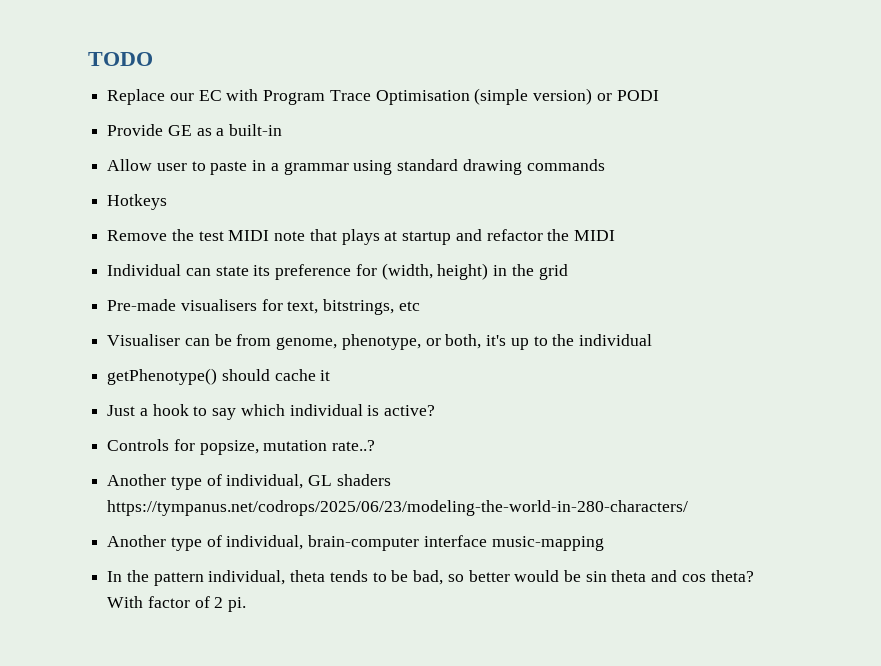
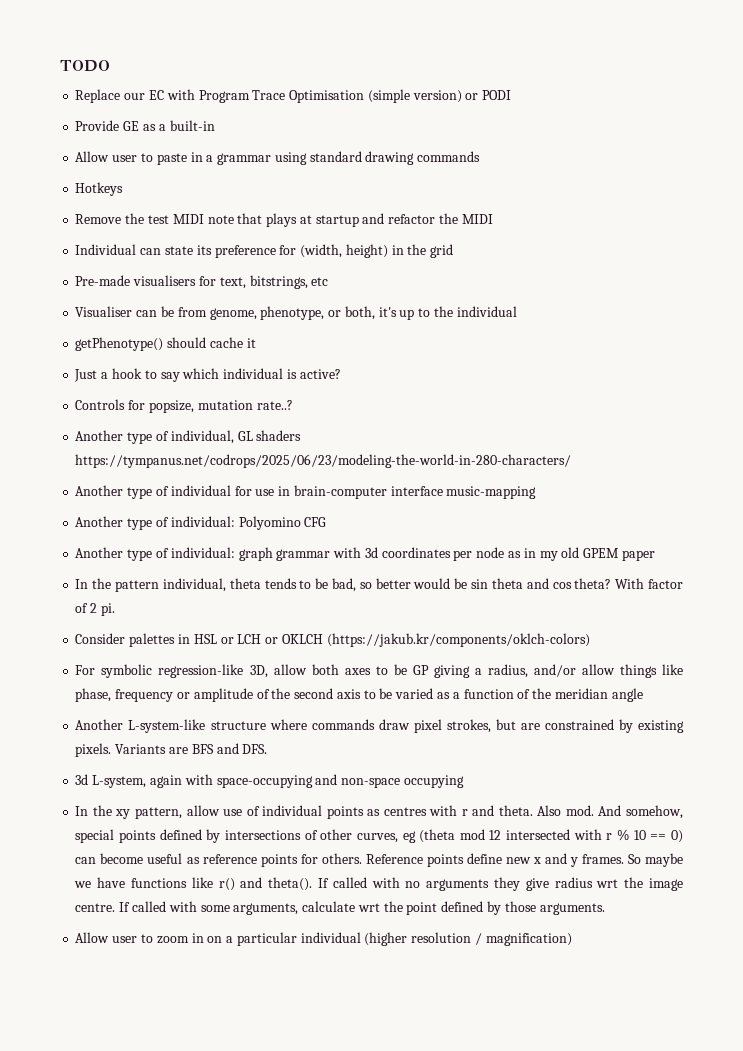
[226,535,304,550] individual, -> [170,485,291,496] individual for use in
(604, 543) none -> [75,516,327,530] [75,547,655,561] // Another type of individual: Polyomino CFG // Another type of individual: graph grammar with 3d coordinates per node as in my old GPEM paper
(247, 604) none -> [75,633,590,647] [75,664,684,678] [75,688,643,702] [75,719,684,733] [75,743,268,757] [75,774,464,788] [75,805,684,819] [75,829,684,843] [75,853,684,867] [74,877,683,891] [75,901,605,915] [75,932,572,946] // Consider palettes in HSL or LCH or OKLCH (https://jakub.kr/components/oklch-colors) // For symbolic regression-like 3D, allow both axes to be GP giving a radius, and/or allow things like phase, frequency or amplitude of the second axis to be varied as a function of the meridian angle // Another L-system-like structure where commands draw pixel strokes, but are constrained by existing pixels. Variants are BFS and DFS. // 3d L-system, again with space-occupying and non-space occupying // In the xy pattern, allow use of individual points as centres with r and theta. Also mod. And somehow, special points defined by intersections of other curves, eg (theta mod 12 intersected with r % 10 == 0) can become useful as reference points for others. Reference points define new x and y frames. So maybe we have functions like r() and theta(). If called with no arguments they give radius wrt the image centre. If called with some arguments, calculate wrt the point defined by those arguments. // Allow user to zoom in on a particular individual (higher resolution / magnification)

